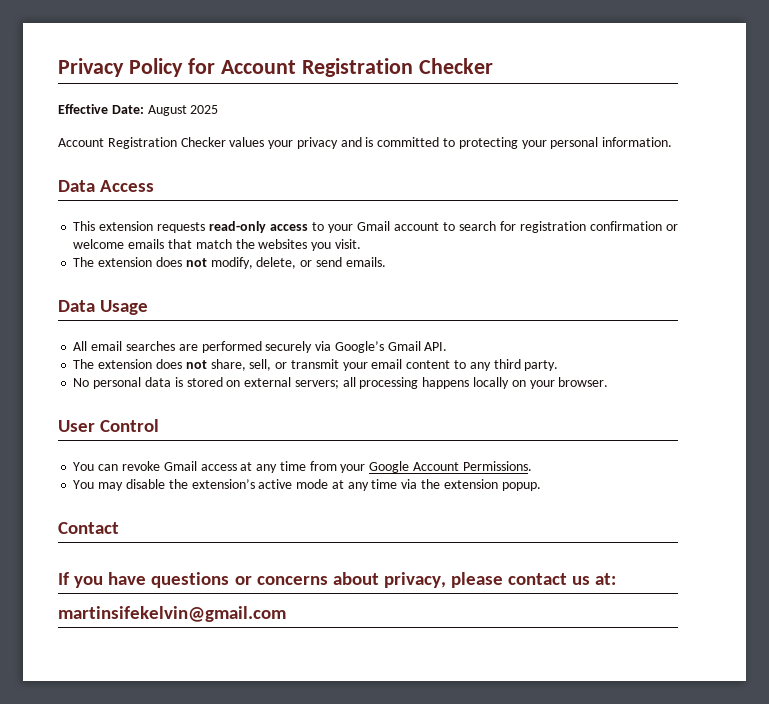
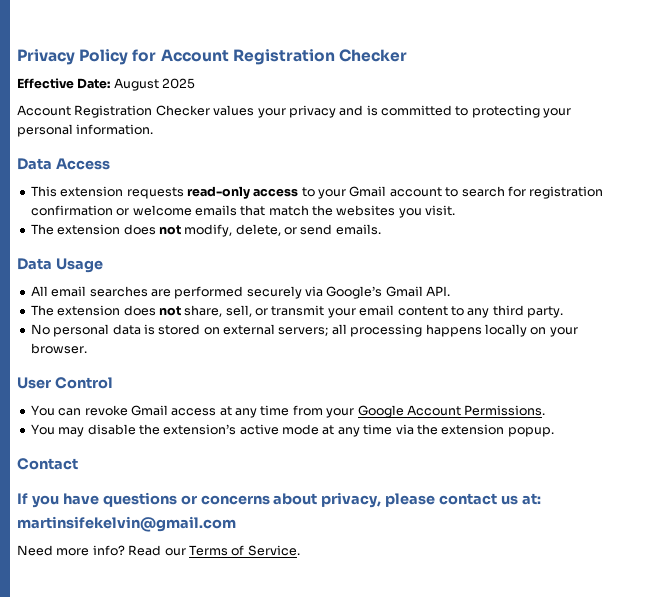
(286, 614) none -> [17,545,300,556] // Need more info? Read our Terms of Service.

